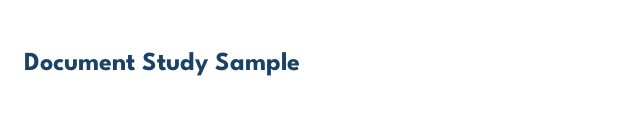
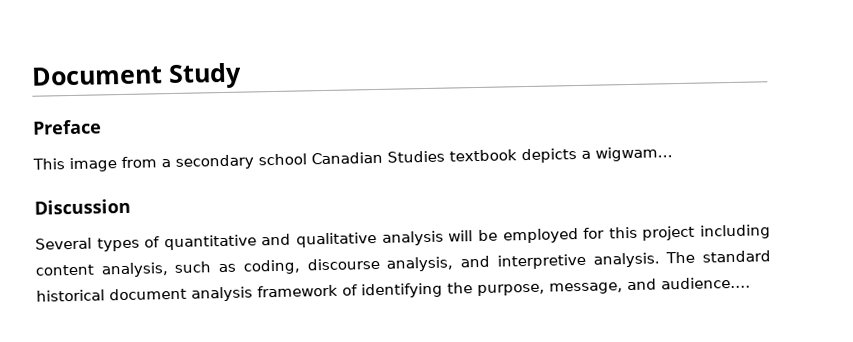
[215,52,301,76] Sample -> [32,119,102,135] [32,146,673,173] [34,198,131,215] [35,224,772,252] [35,250,772,278] [36,276,751,302] // Preface // This image from a secondary school Canadian Studies textbook depicts a wigwam... // Discussion // Several types of quantitative and qualitative analysis will be employed for this project including content analysis, such as coding, discourse analysis, and interpretive analysis. The standard historical document analysis framework of identifying the purpose, message, and audience....

